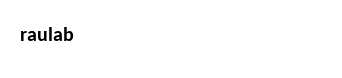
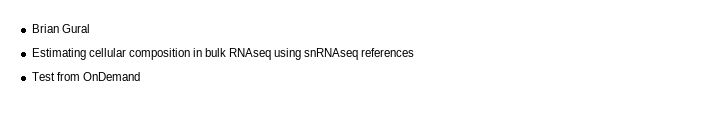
[20,27,74,41] raulab -> [31,24,90,33] [31,48,415,60] [31,72,140,81] Brian Gural // Estimating cellular composition in bulk RNAseq using snRNAseq references // Test from OnDemand

